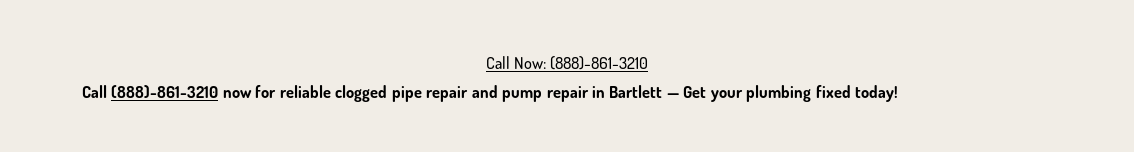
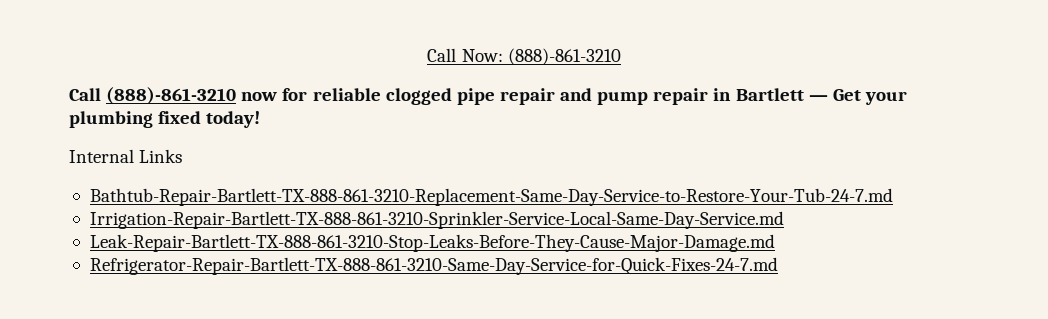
(899, 93) none -> [69,149,183,163] [89,188,893,206] [89,211,784,229] [89,234,775,252] [89,257,778,275] // Internal Links // Bathtub-Repair-Bartlett-TX-888-861-3210-Replacement-Same-Day-Service-to-Restore-Your-Tub-24-7.md // Irrigation-Repair-Bartlett-TX-888-861-3210-Sprinkler-Service-Local-Same-Day-Service.md // Leak-Repair-Bartlett-TX-888-861-3210-Stop-Leaks-Before-They-Cause-Major-Damage.md // Refrigerator-Repair-Bartlett-TX-888-861-3210-Same-Day-Service-for-Quick-Fixes-24-7.md

